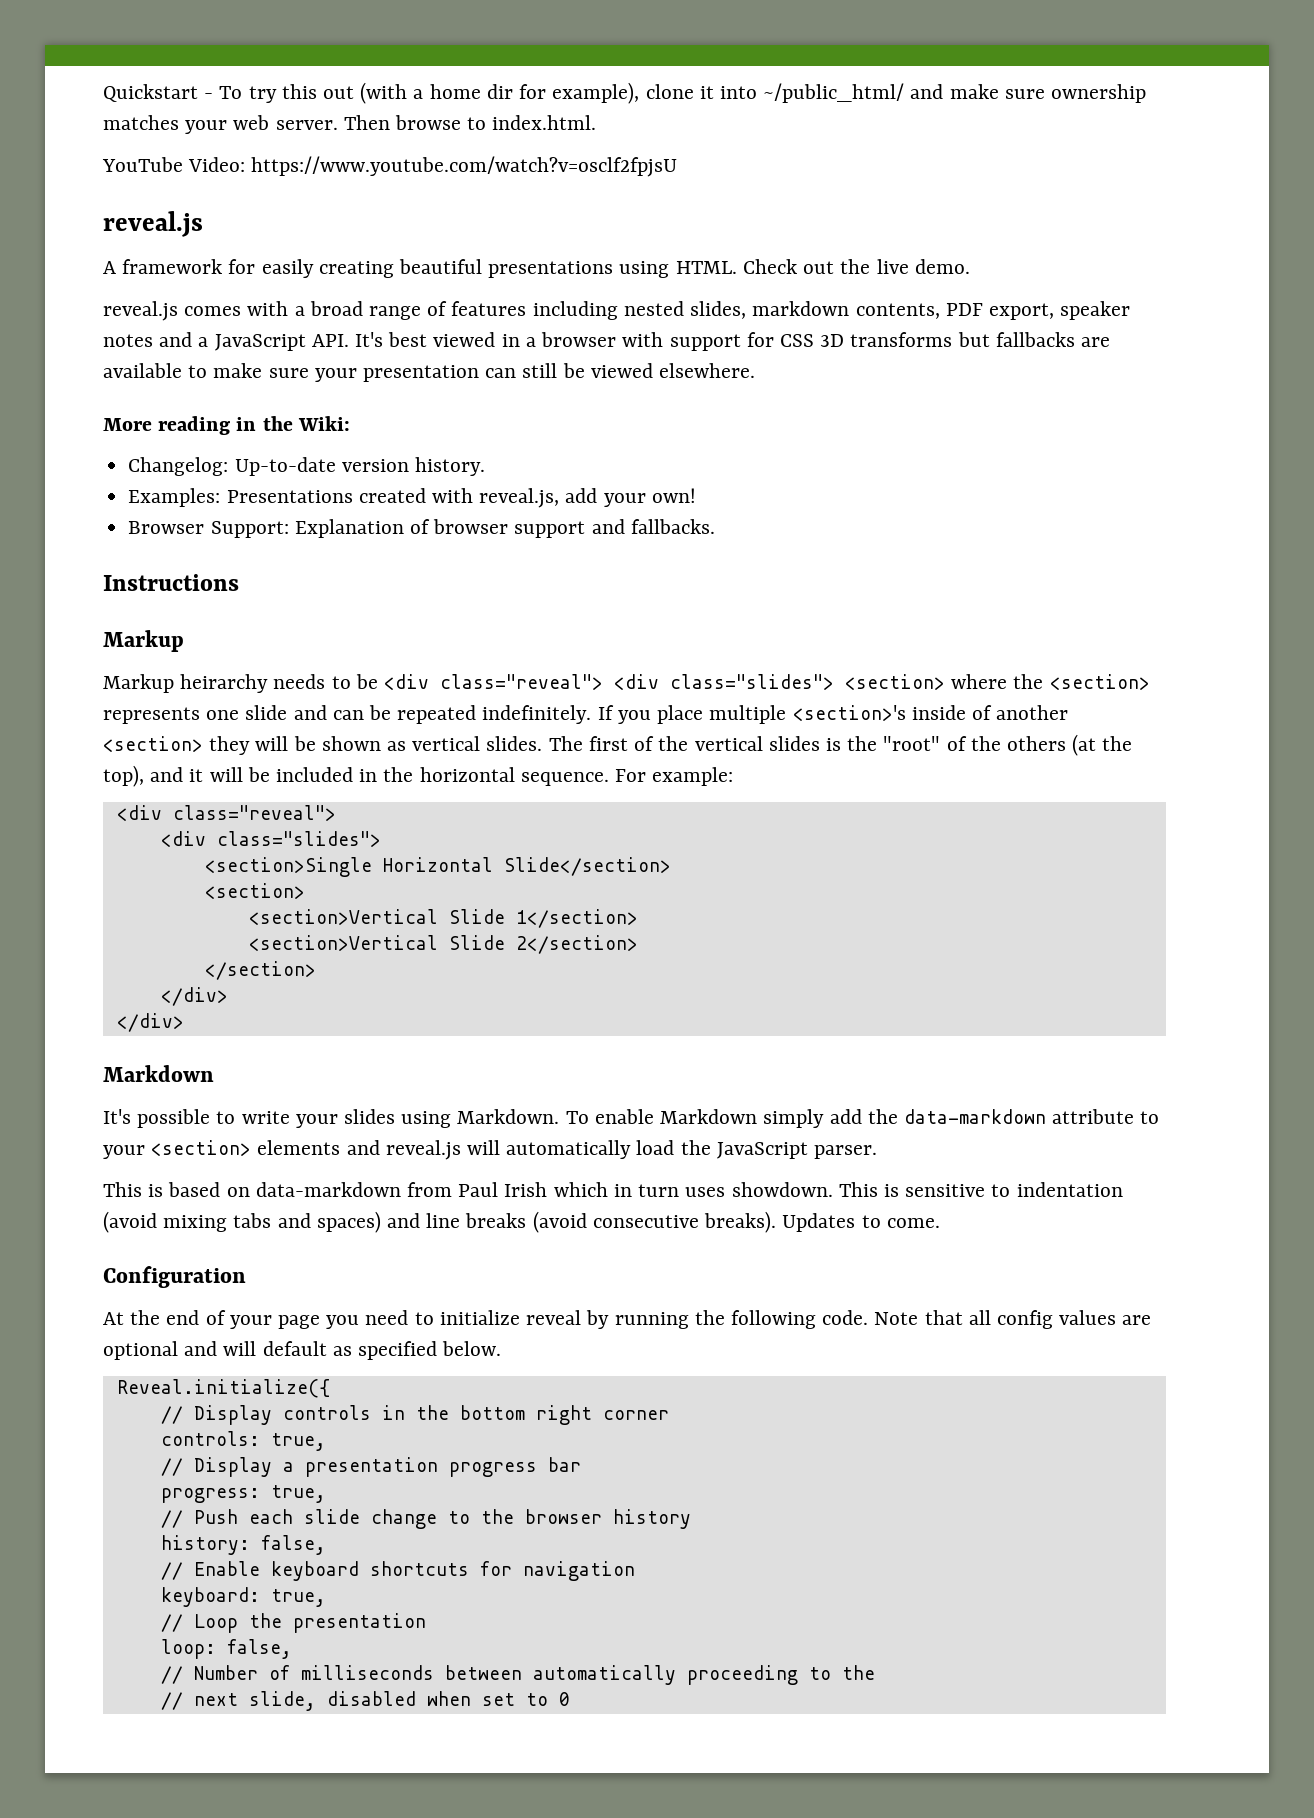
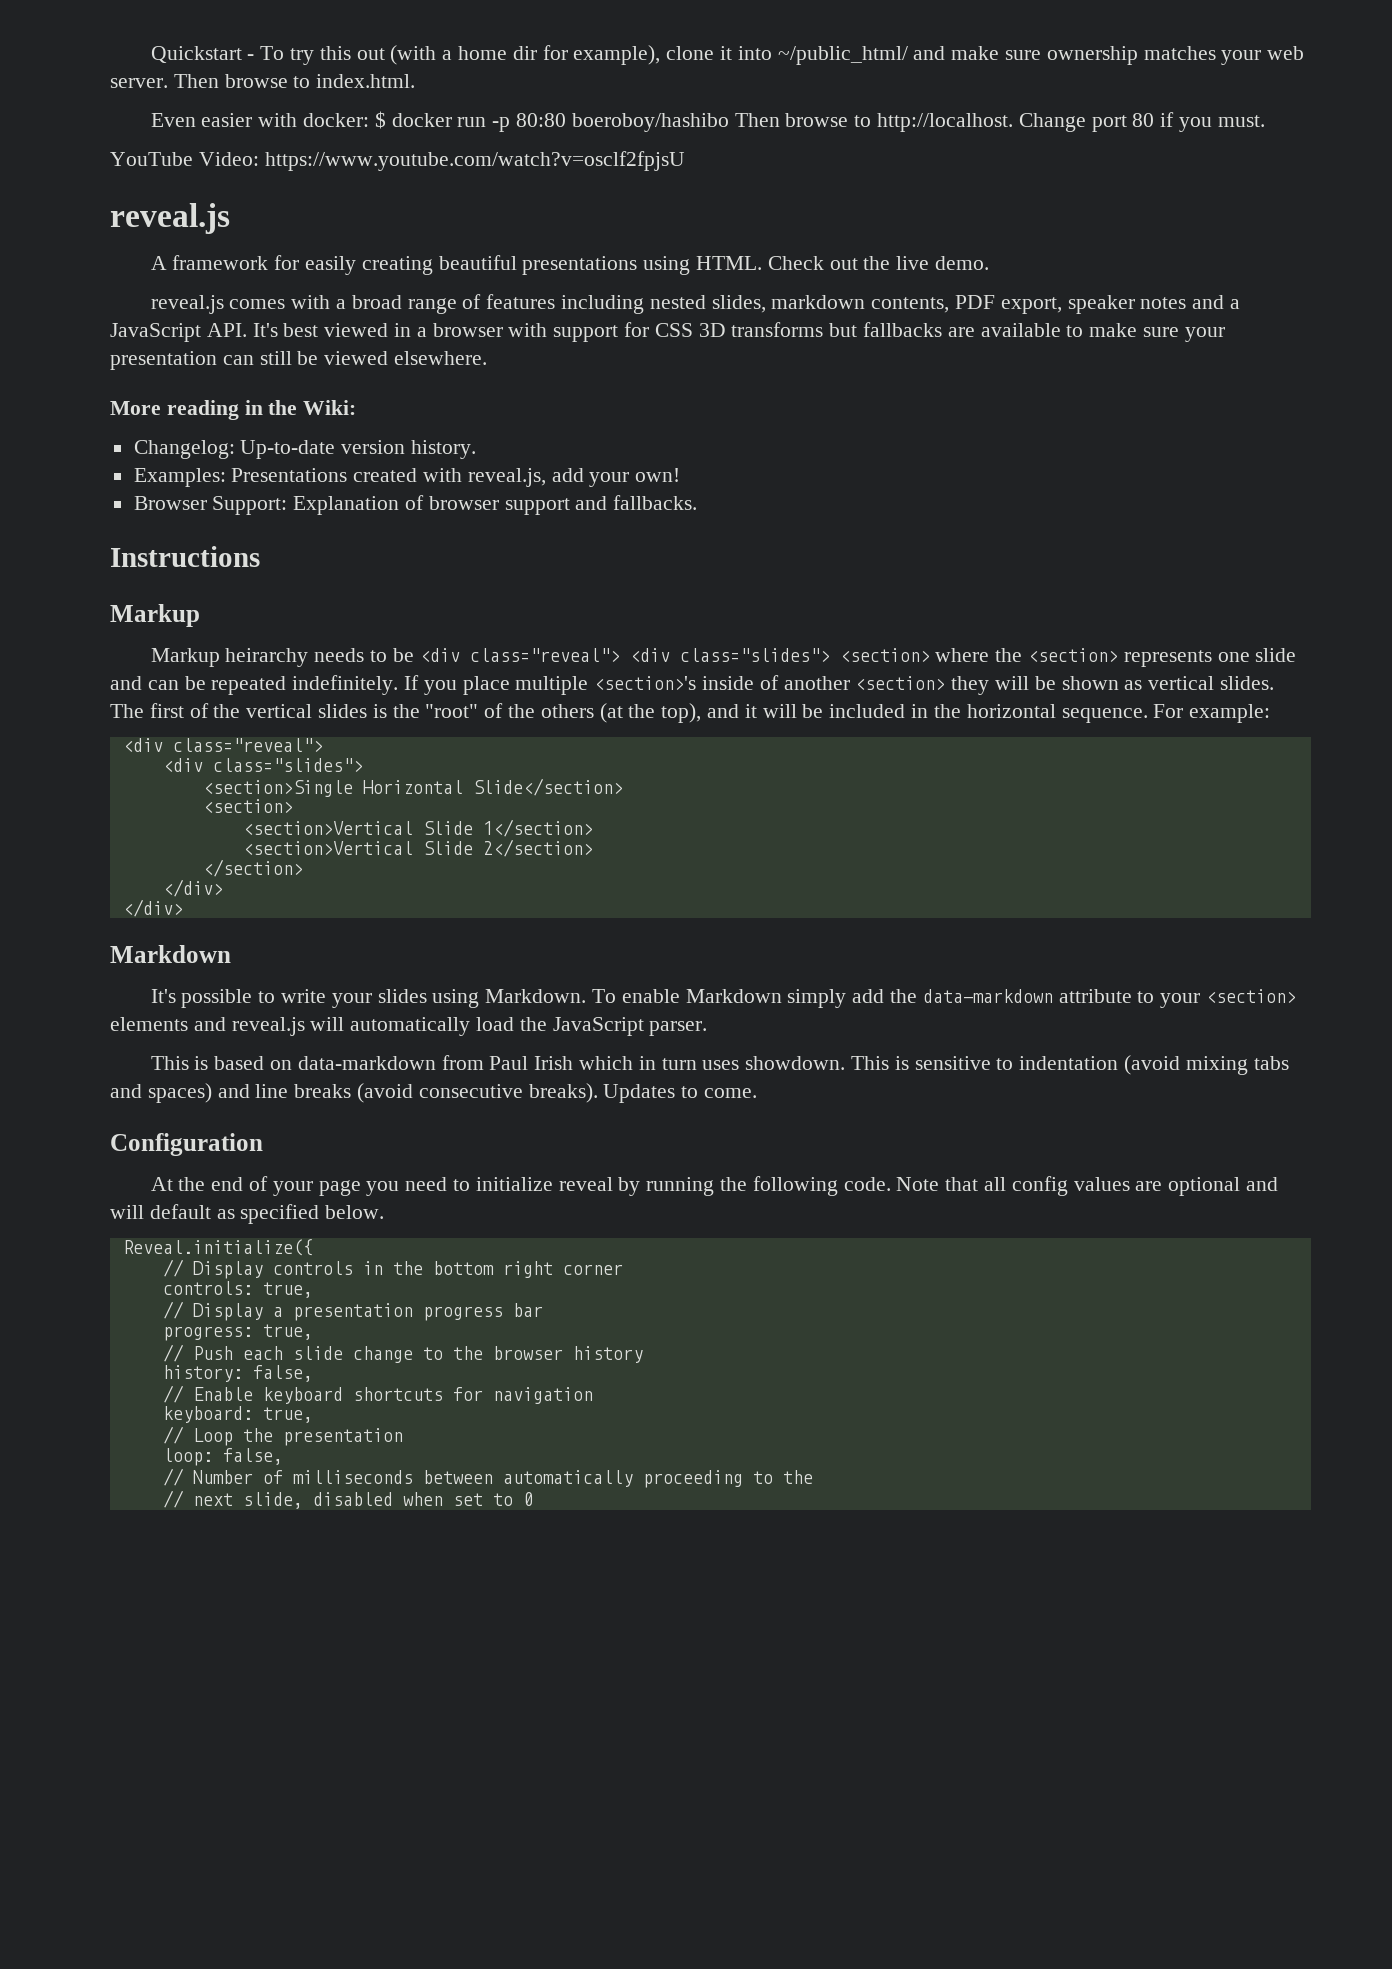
(597, 122) none -> [150,111,1265,132] // Even easier with docker: $ docker run -p 80:80 boeroboy/hashibo Then browse to http://localhost. Change port 80 if you must.

